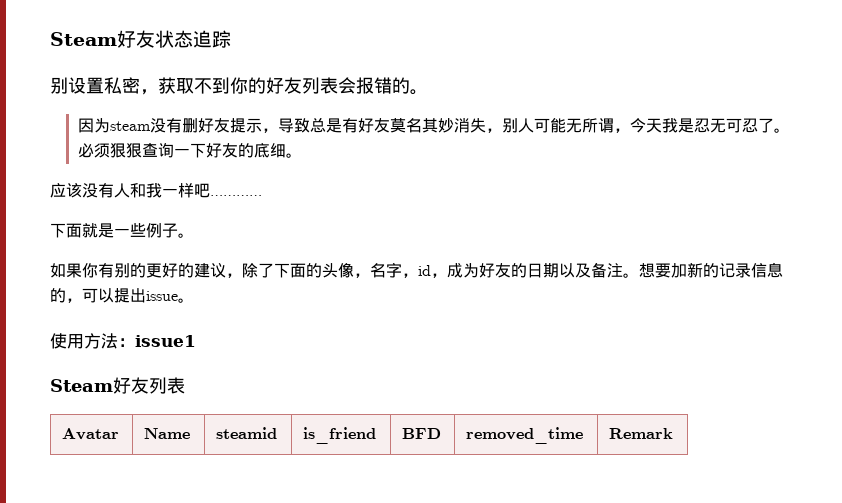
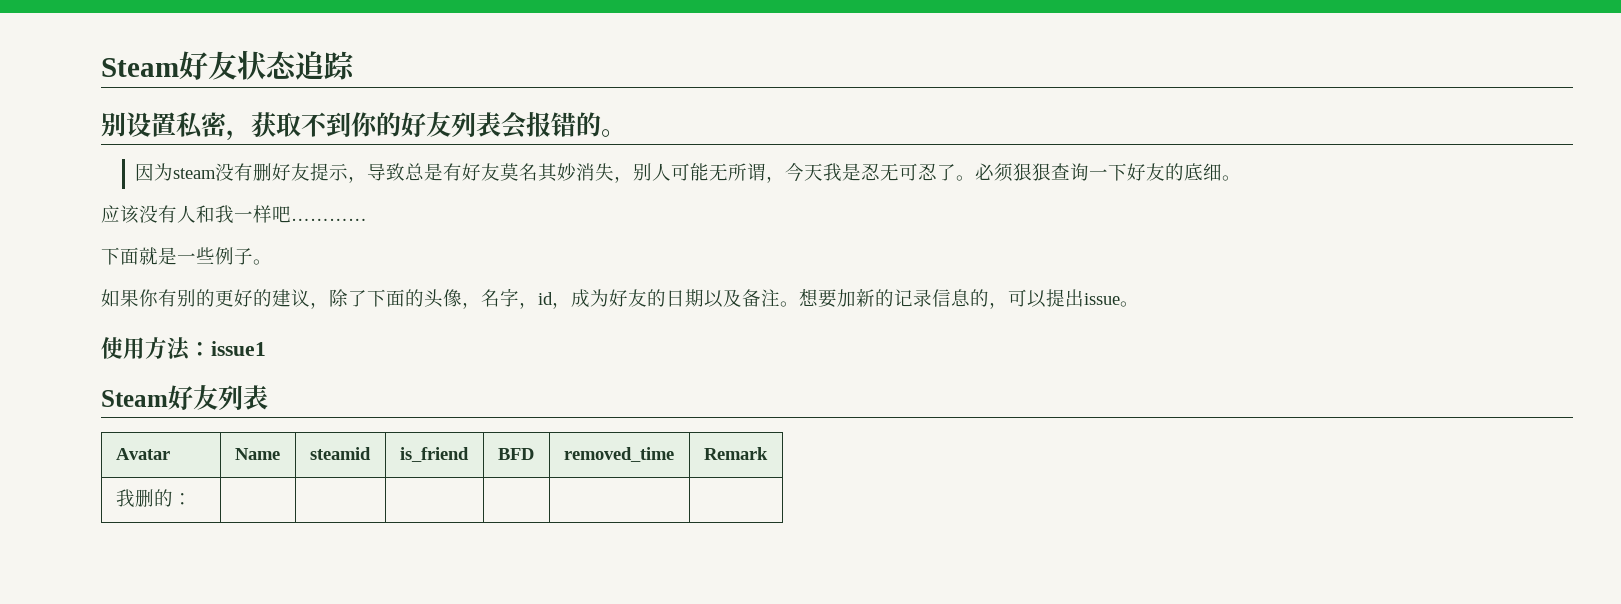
(674, 433) none -> [115,489,192,507] // 我删的： | | | | | |

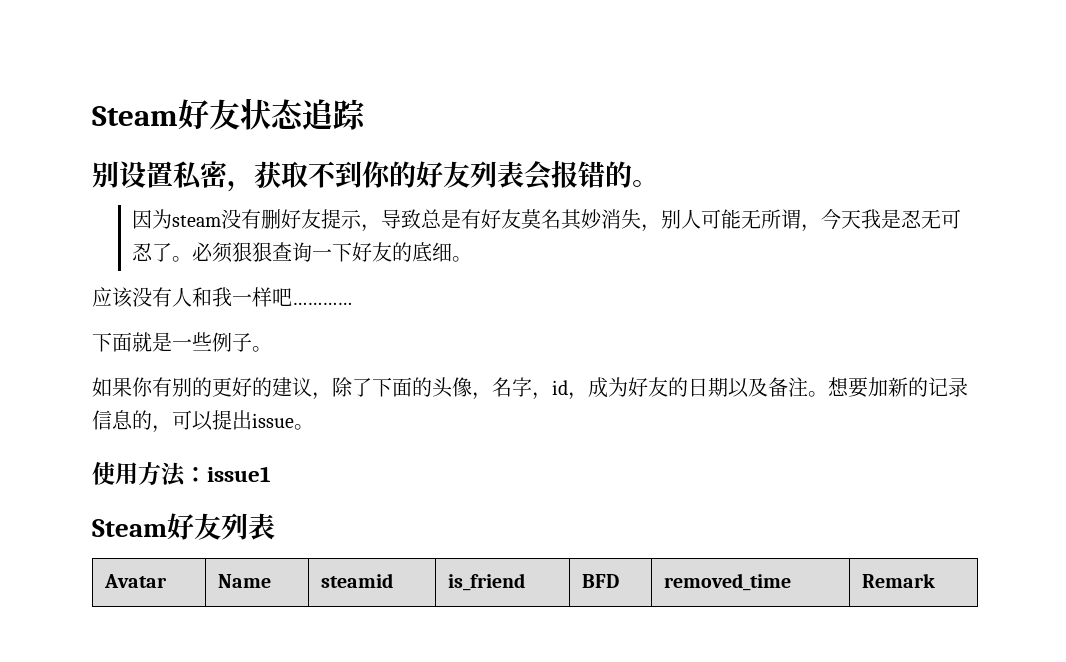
[115,489,192,507] // 我删的： | | | | | | -> (936, 580) none

